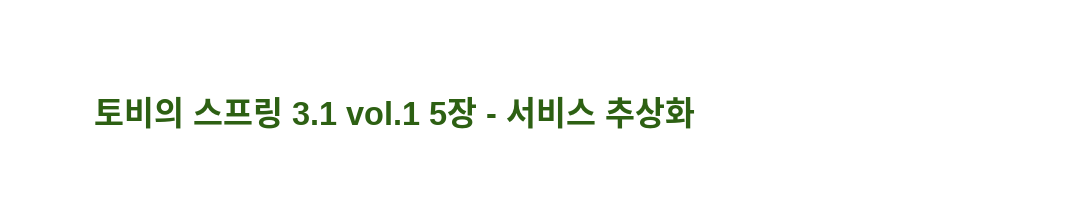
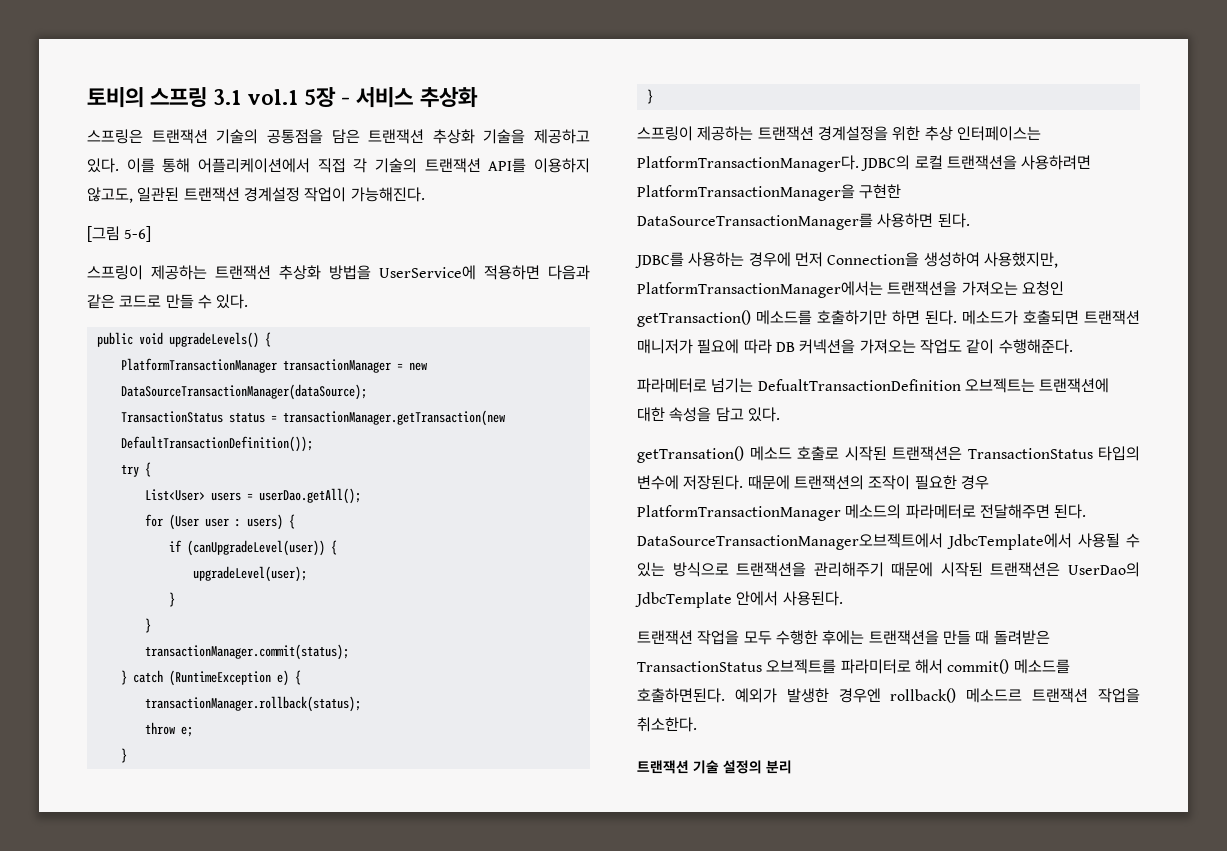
(695, 113) none -> [87,129,590,144] [87,158,590,173] [87,187,425,203] [87,226,152,242] [87,265,590,280] [87,294,249,309] [96,332,271,348] [120,358,427,373] [120,384,367,400] [120,410,505,426] [120,436,313,452] [120,462,151,477] [144,488,361,504] [144,514,295,530] [168,540,337,556] [192,566,307,582] [168,592,175,607] [144,618,151,633] [144,644,349,660] [120,670,301,686] [144,696,361,712] [144,722,193,737] [120,748,127,763] [646,89,653,104] [637,126,1041,141] [637,155,1092,172] [637,184,902,201] [637,213,970,230] [635,252,1058,268] [637,281,1064,298] [637,310,1140,327] [637,339,1073,354] [637,378,1110,393] [637,407,780,422] [637,446,1140,463] [637,475,989,490] [637,504,1087,521] [637,533,1140,550] [637,562,1140,577] [635,591,843,608] [637,630,1050,645] [637,659,1070,674] [637,688,1140,703] [637,717,697,732] [637,760,792,774] // 스프링은 트랜잭션 기술의 공통점을 담은 트랜잭션 추상화 기술을 제공하고 있다. 이를 통해 어플리케이션에서 직접 각 기술의 트랜잭션 API를 이용하지 않고도, 일관된 트랜잭션 경계설정 작업이 가능해진다. // [그림 5-6] // 스프링이 제공하는 트랜잭션 추상화 방법을 UserService에 적용하면 다음과 같은 코드로 만들 수 있다. // public void upgradeLevels() { // PlatformTransactionManager transactionManager = new DataSourceTransactionManager(dataSource); // TransactionStatus status = transactionManager.getTransaction(new DefaultTransactionDefinition()); // try { // List<User> users = userDao.getAll(); // for (User user : users) { // if (canUpgradeLevel(user)) { // upgradeLevel(user); // } // } // transactionManager.commit(status); // } catch (RuntimeException e) { // transactionManager.rollback(status); // throw e; // } // } // 스프링이 제공하는 트랜잭션 경계설정을 위한 추상 인터페이스는 PlatformTransactionManager다. JDBC의 로컬 트랜잭션을 사용하려면 PlatformTransactionManager을 구현한 DataSourceTransactionManager를 사용하면 된다. // JDBC를 사용하는 경우에 먼저 Connection을 생성하여 사용했지만, PlatformTransactionManager에서는 트랜잭션을 가져오는 요청인 getTransaction() 메소드를 호출하기만 하면 된다. 메소드가 호출되면 트랜잭션 매니저가 필요에 따라 DB 커넥션을 가져오는 작업도 같이 수행해준다. // 파라메터로 넘기는 DefualtTransactionDefinition 오브젝트는 트랜잭션에 대한 속성을 담고 있다. // getTransation() 메소드 호출로 시작된 트랜잭션은 TransactionStatus 타입의 변수에 저장된다. 때문에 트랜잭션의 조작이 필요한 경우 PlatformTransactionManager 메소드의 파라메터로 전달해주면 된다. DataSourceTransactionManager오브젝트에서 JdbcTemplate에서 사용될 수 있는 방식으로 트랜잭션을 관리해주기 때문에 시작된 트랜잭션은 UserDao의 JdbcTemplate 안에서 사용된다. // 트랜잭션 작업을 모두 수행한 후에는 트랜잭션을 만들 때 돌려받은 TransactionStatus 오브젝트를 파라미터로 해서 commit() 메소드를 호출하면된다. 예외가 발생한 경우엔 rollback() 메소드르 트랜잭션 작업을 취소한다. // 트랜잭션 기술 설정의 분리

